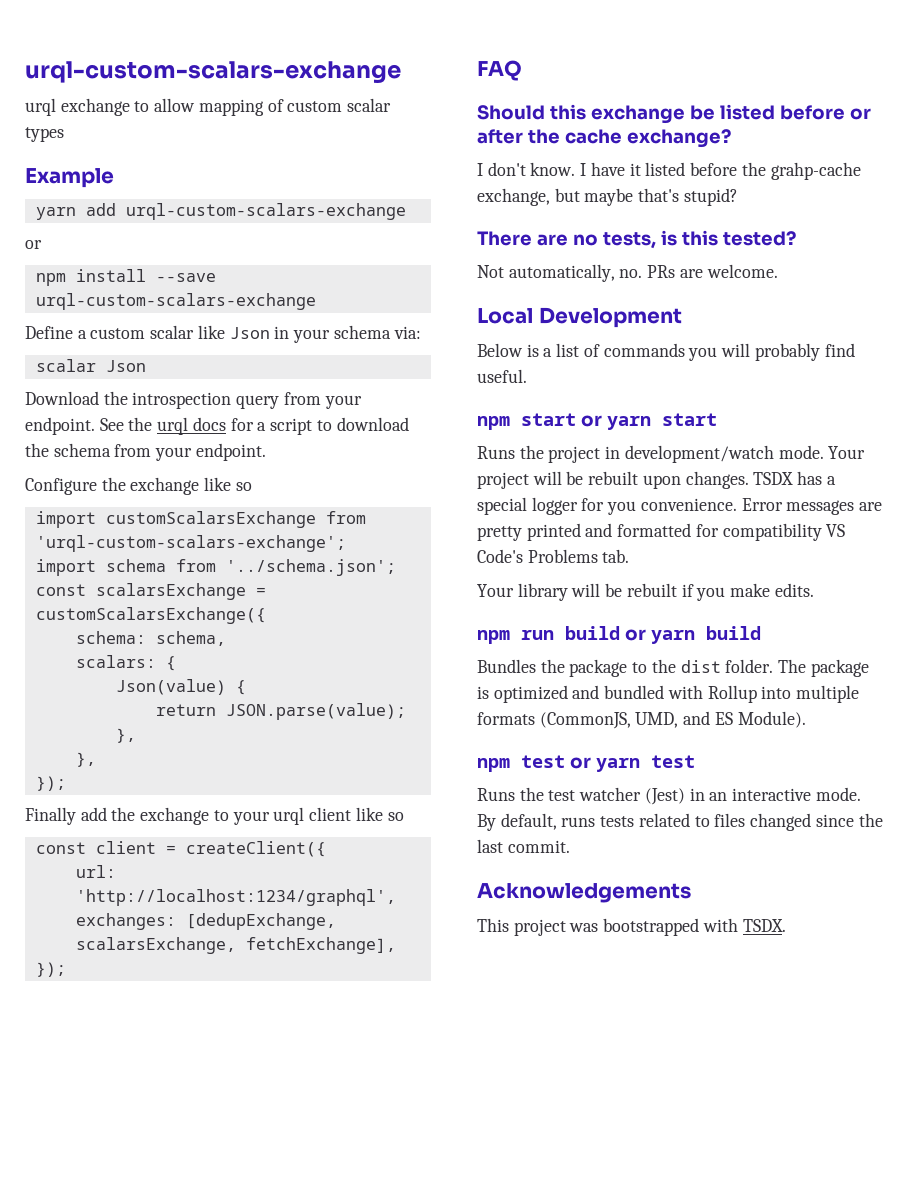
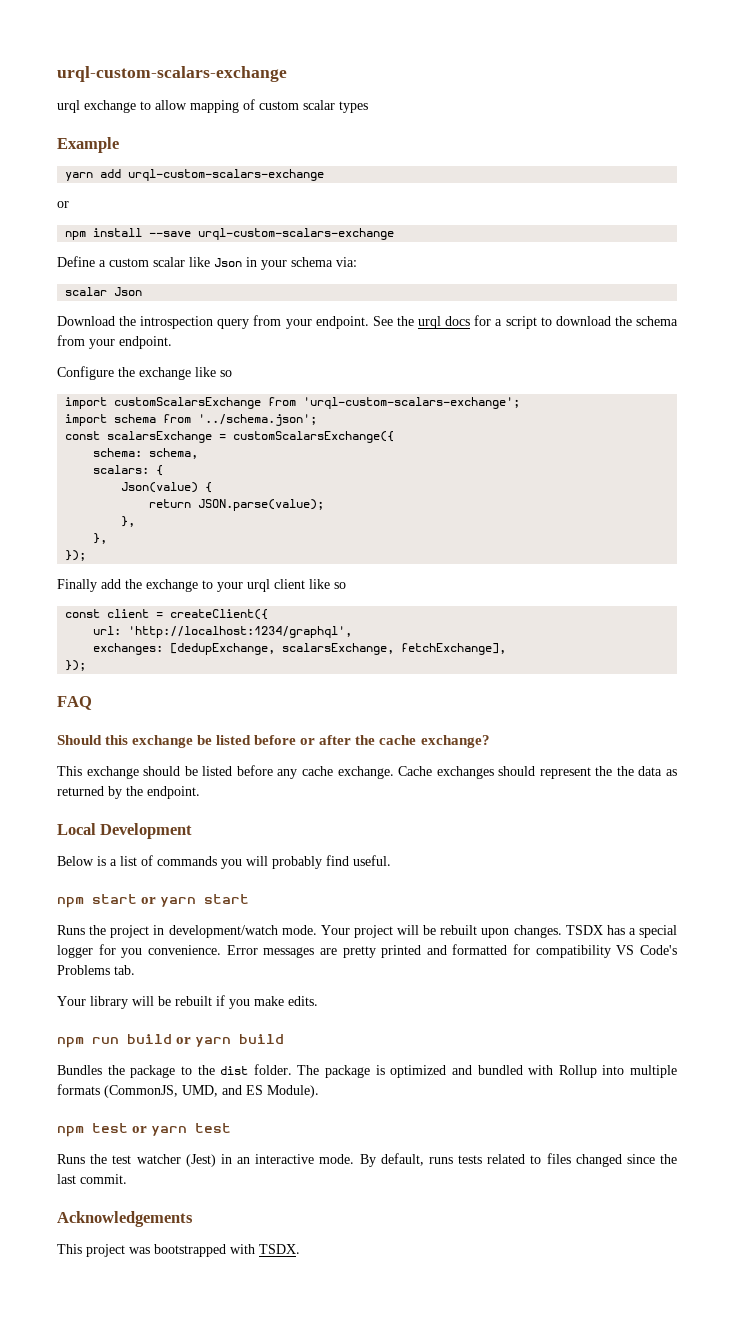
[477,162,861,180] [477,188,738,206] [477,230,796,249] [477,264,778,282] I don't know. I have it listed before the grahp-cache exchange, but maybe that's stupid? // There are no tests, is this tested? // Not automatically, no. PRs are welcome. -> [57,765,677,779] [57,786,200,799] This exchange should be listed before any cache exchange. Cache exchanges should represent the the data as returned by the endpoint.

